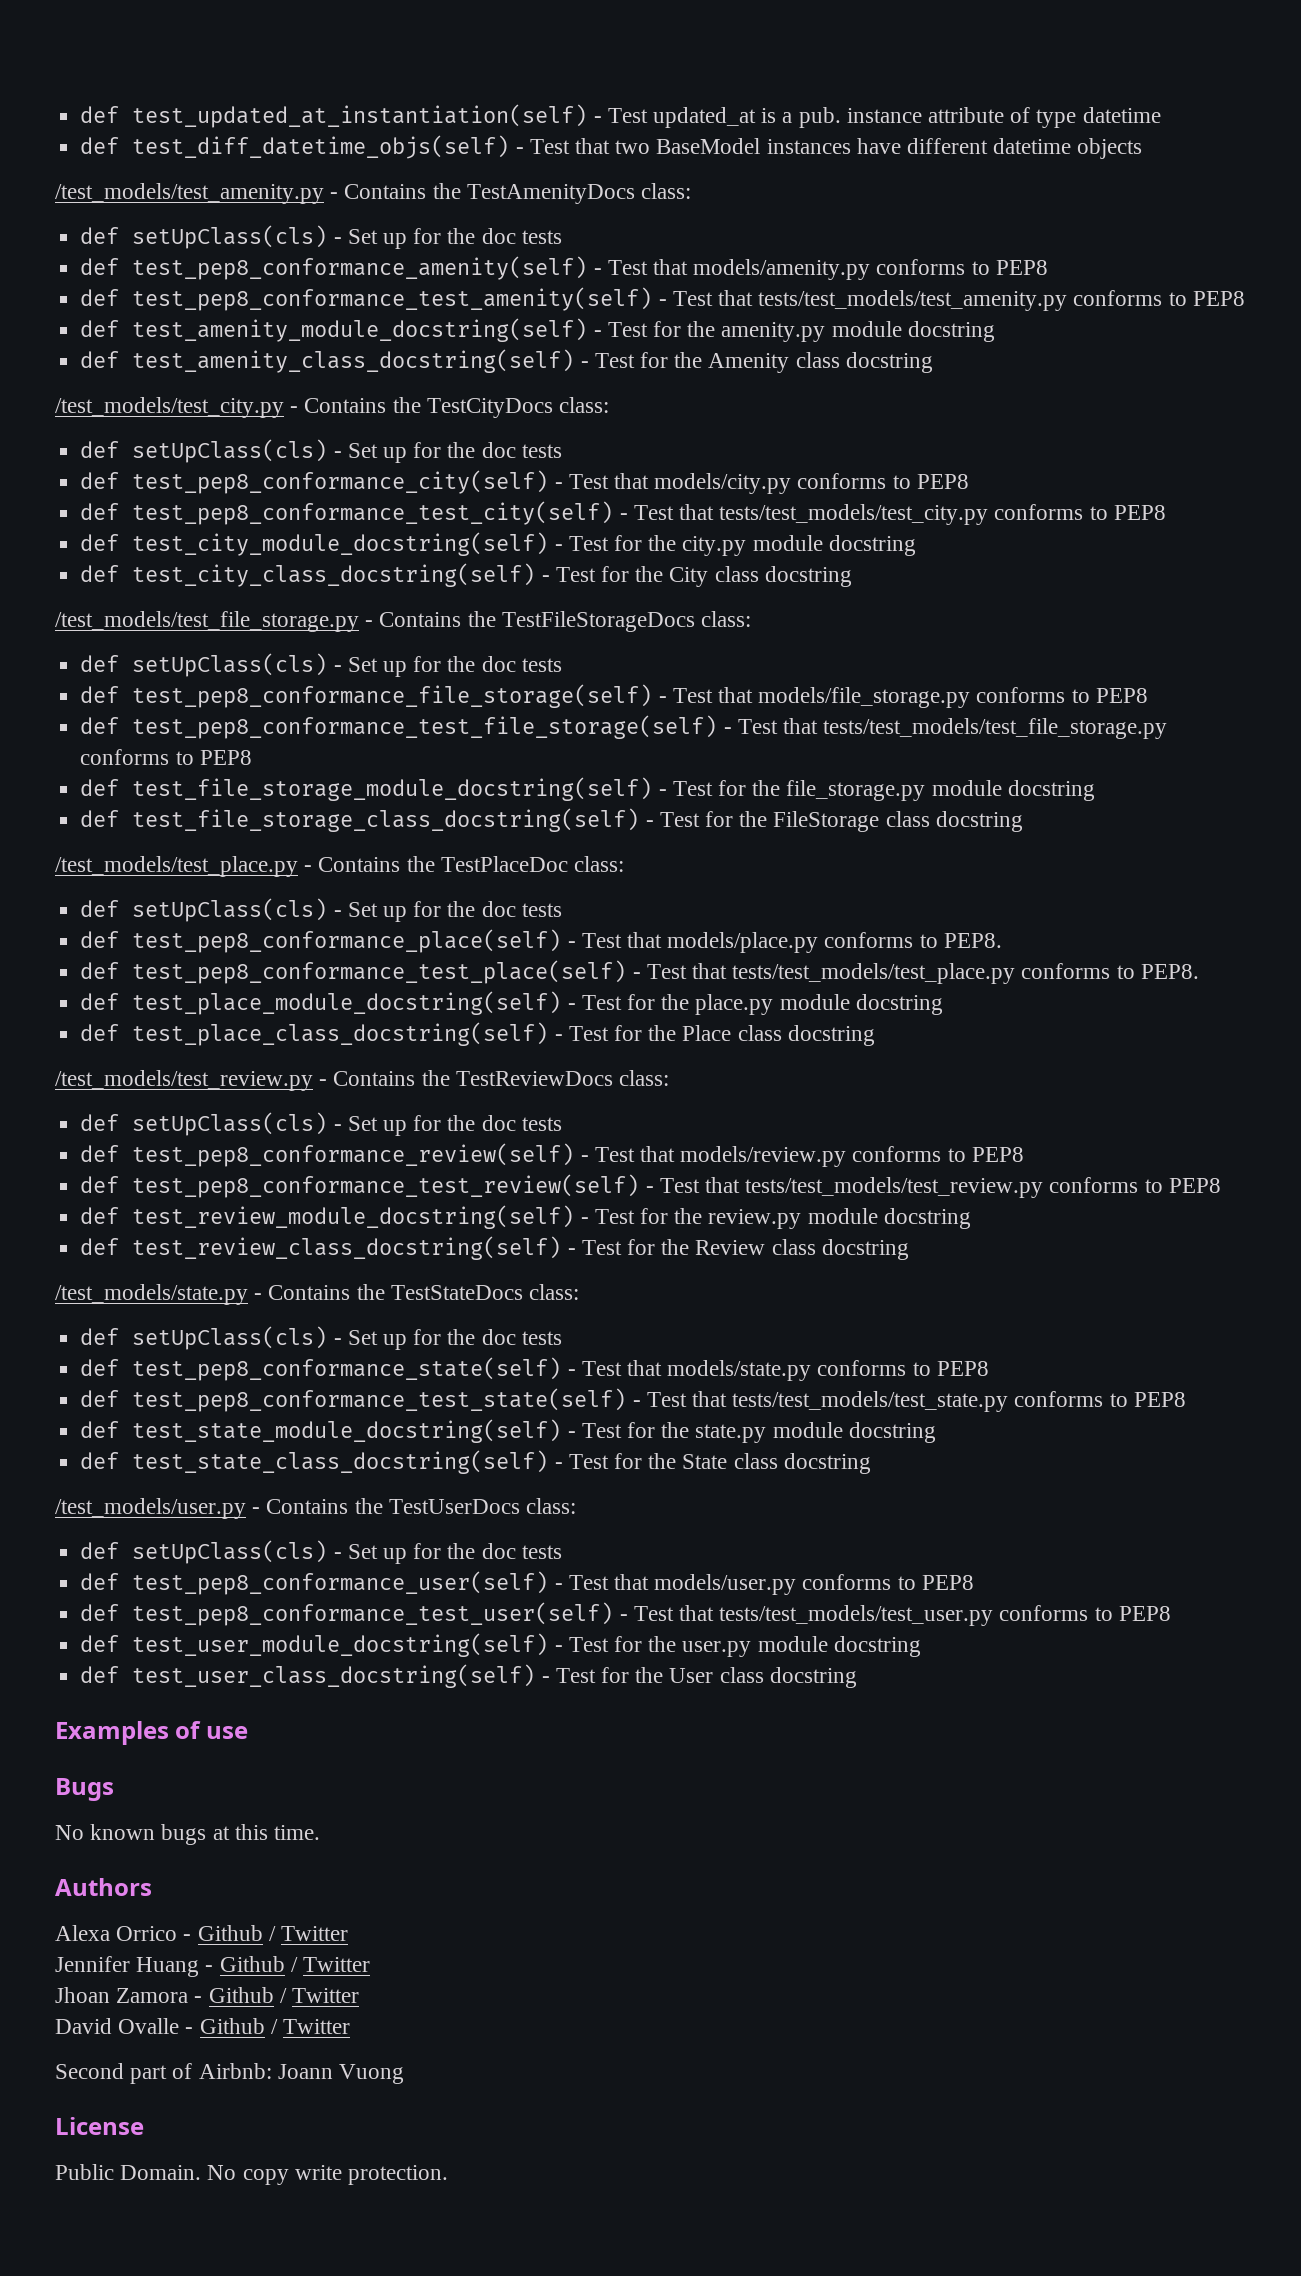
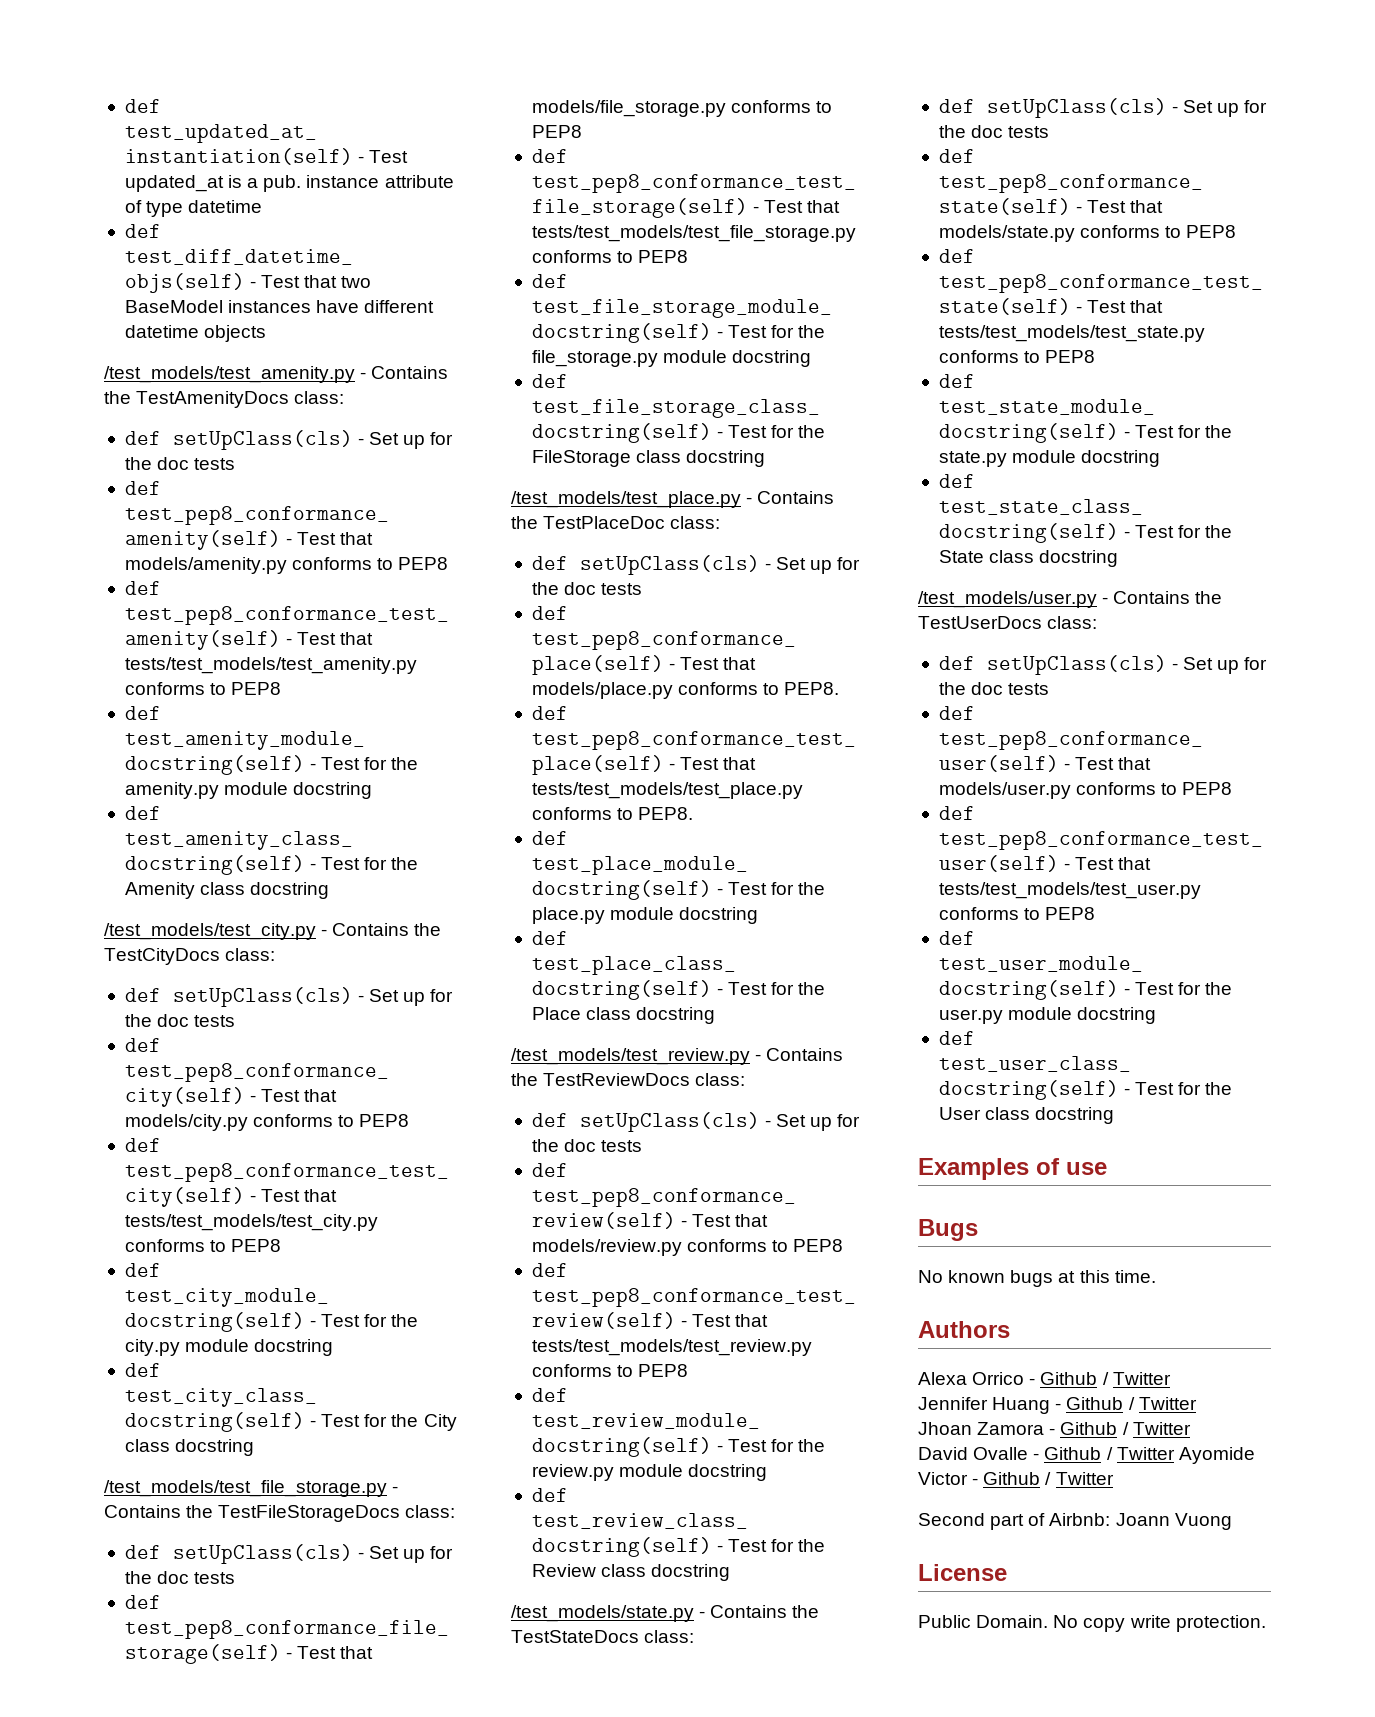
(351, 2026) none -> [1178,1447,1255,1464] [918,1472,1114,1485] Ayomide Victor - Github / Twitter

